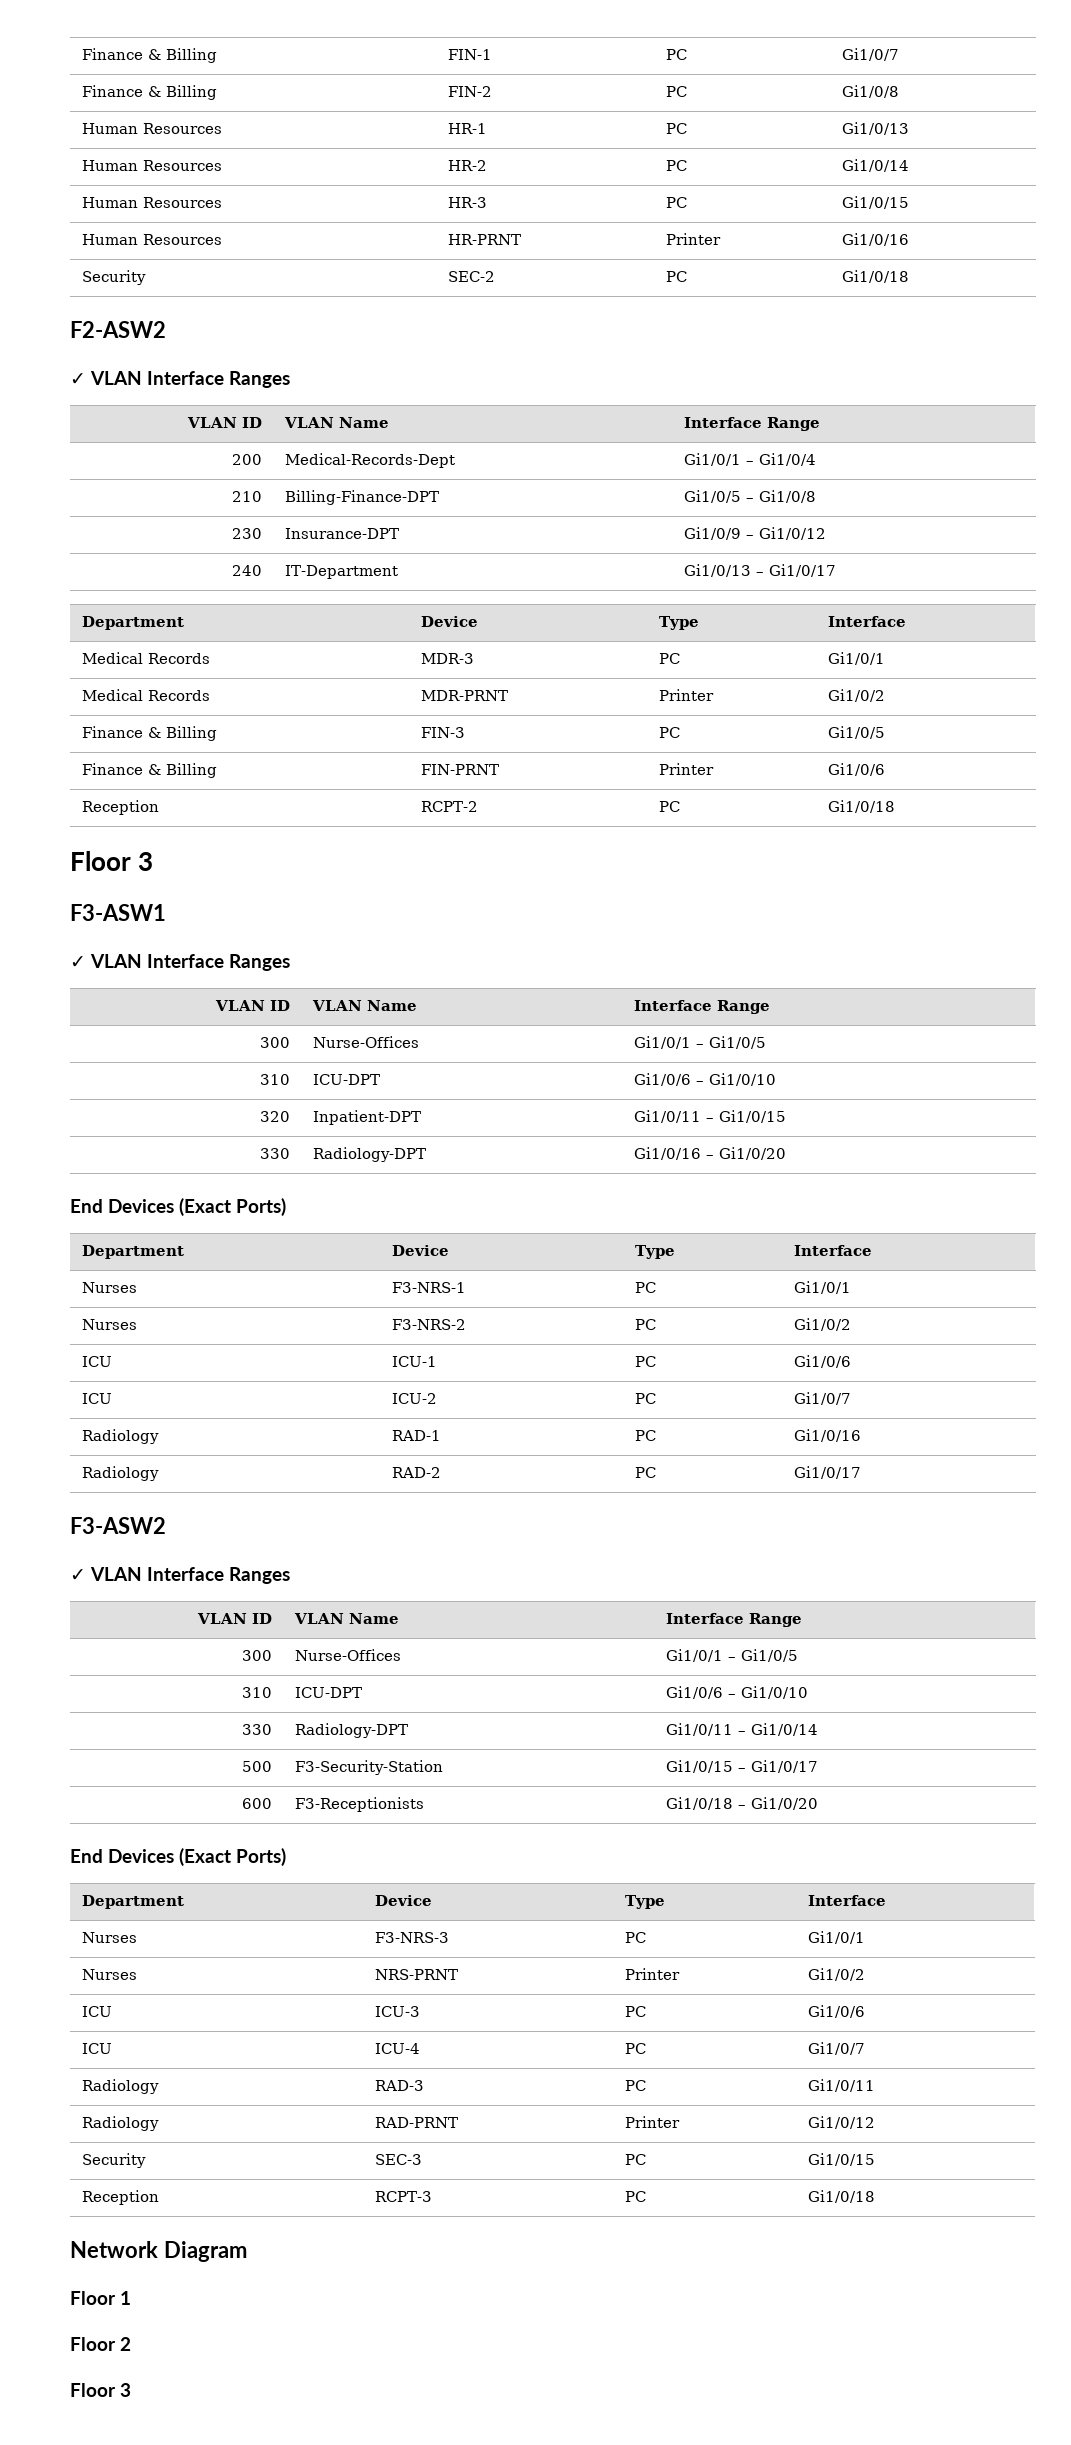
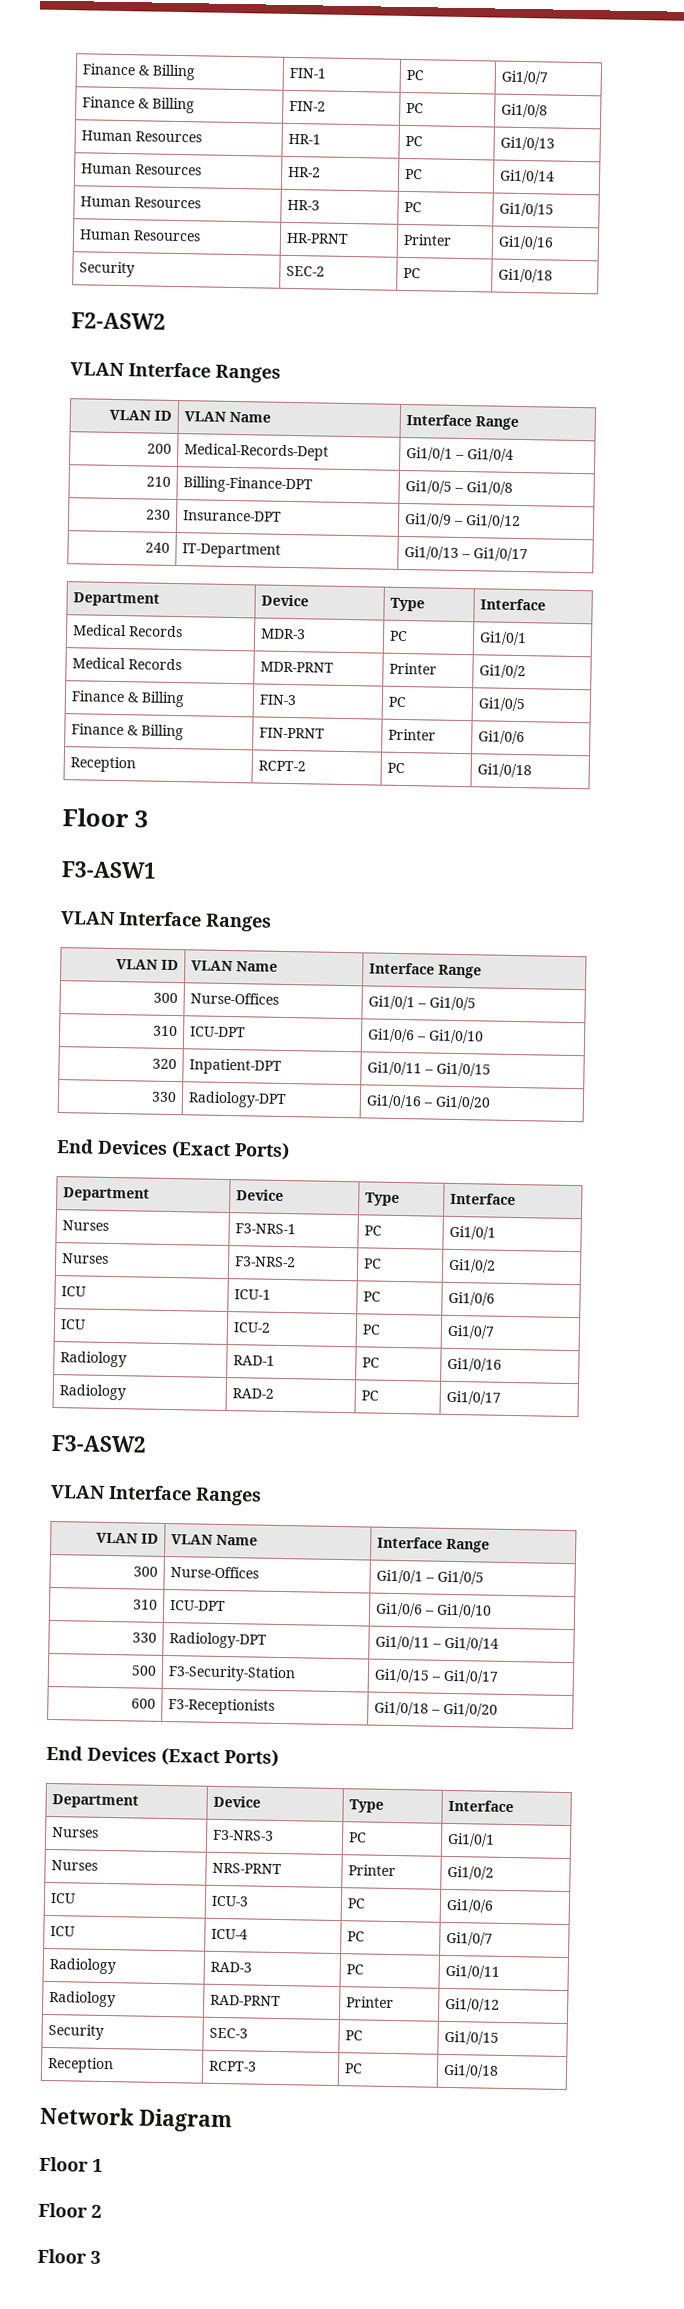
[70,373,86,385] ✓ -> (166, 321) none
[70,956,86,968] ✓ -> (157, 870) none
[70,1569,86,1581] ✓ -> (147, 1443) none

